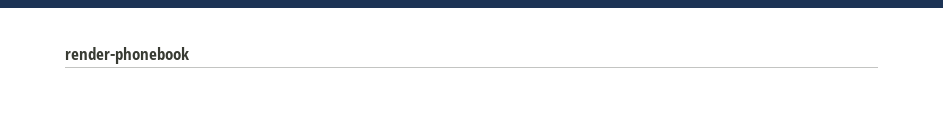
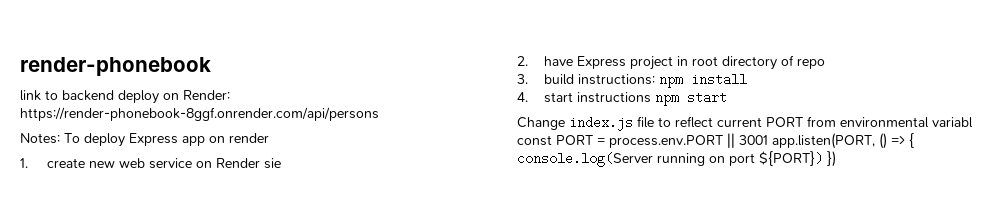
(189, 55) none -> [20,90,230,104] [20,107,379,121] [20,133,269,147] [20,158,281,169] [517,55,825,70] [517,73,747,88] [517,91,727,106] [517,116,973,131] [517,133,914,149] [517,151,836,167] // link to backend deploy on Render: https://render-phonebook-8ggf.onrender.com/api/persons // Notes: To deploy Express app on render // 1. create new web service on Render sie // 2. have Express project in root directory of repo // 3. build instructions: npm install // 4. start instructions npm start // Change index.js file to reflect current PORT from environmental variabl const PORT = process.env.PORT || 3001 app.listen(PORT, () => { console.log(Server running on port ${PORT}) })

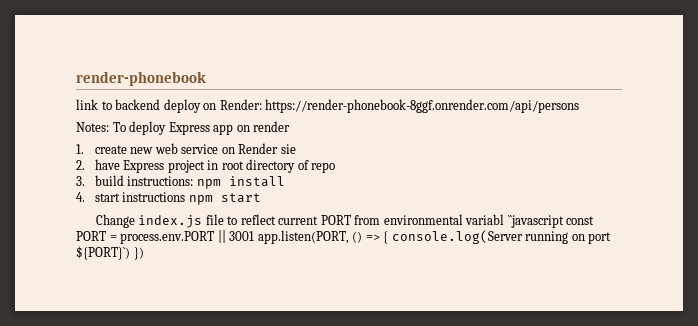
(973, 122) none -> [507,215,564,228] ``javascript
[759,151,823,166] ${PORT}) -> [76,246,130,260] ${PORT}`)

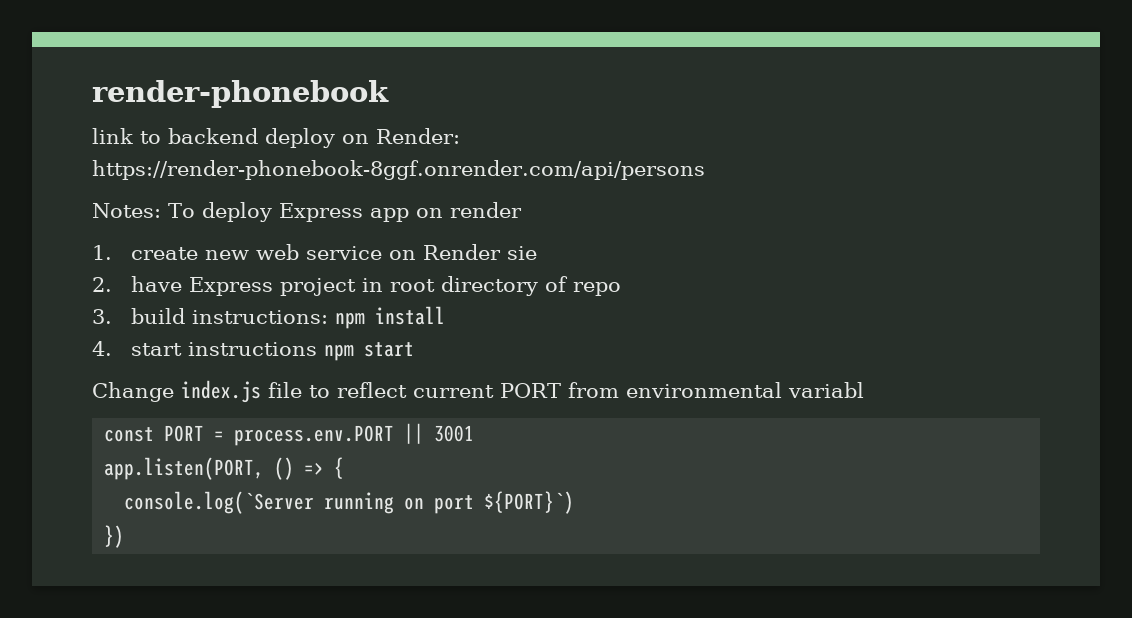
[507,215,564,228] ``javascript -> (864, 390) //
(255, 236) none -> (475, 433) //
[391,230,523,244] console.log(Server -> [124,491,315,514] // console.log(`Server
(130, 253) none -> (575, 502) //

